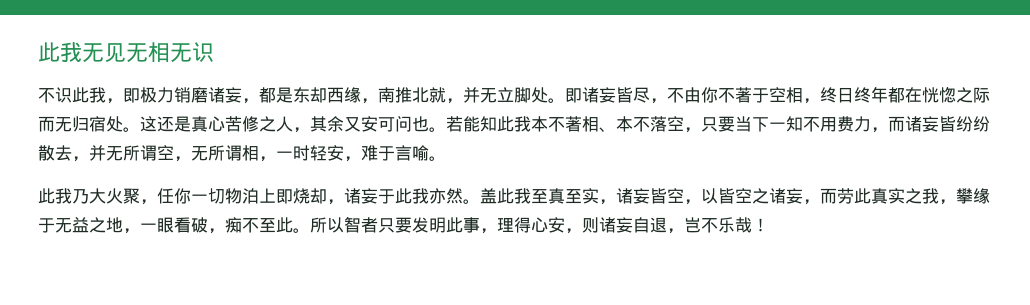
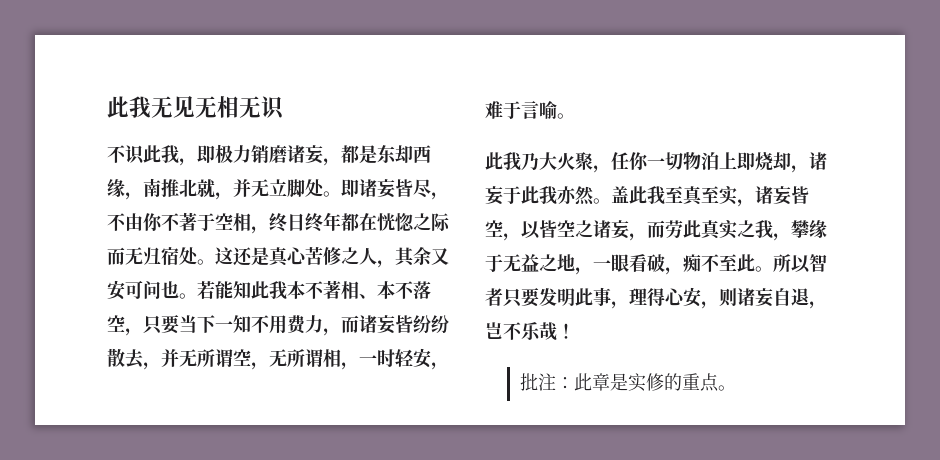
(769, 225) none -> [519,373,736,392] // 批注：此章是实修的重点。

